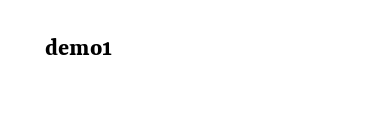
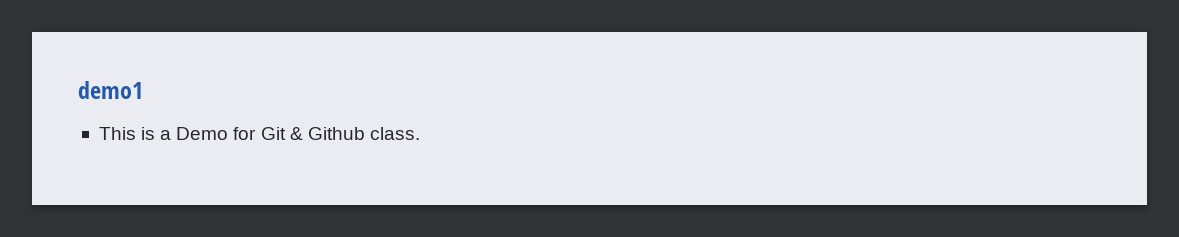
(112, 46) none -> [98,127,420,140] // This is a Demo for Git & Github class.

